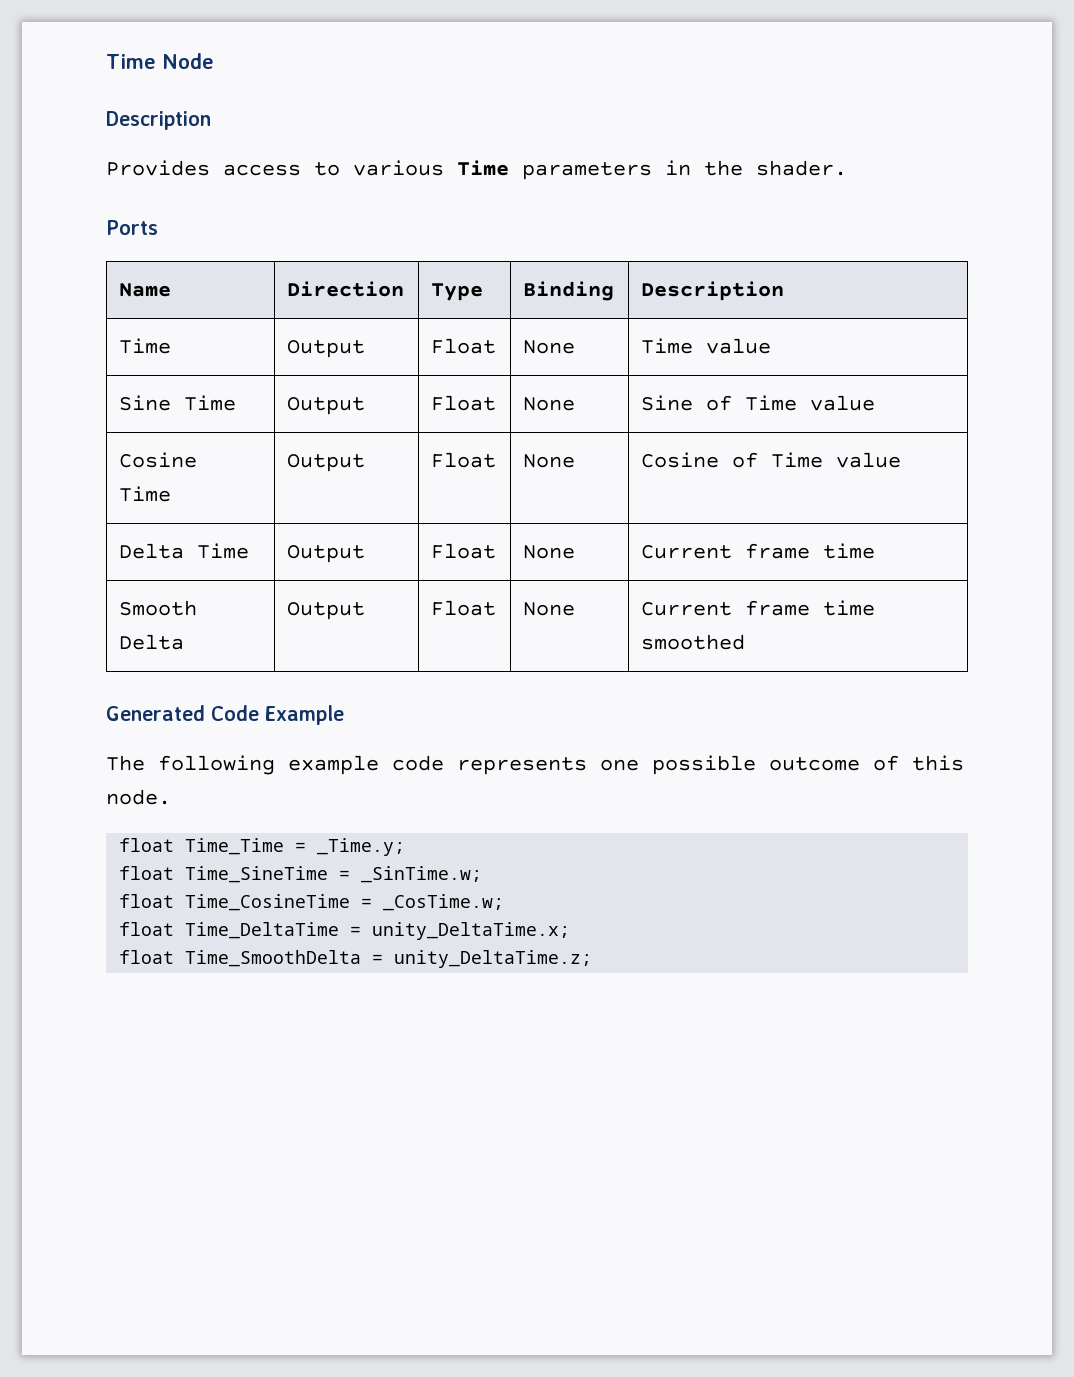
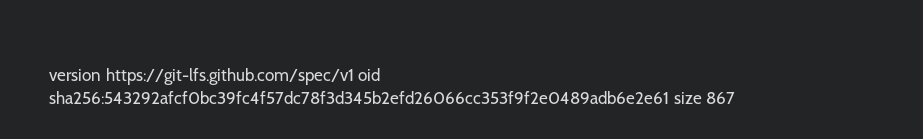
[106,53,214,69] [106,111,211,130] [106,160,847,180] [106,220,158,235] [119,283,172,297] [287,281,405,297] [431,283,484,301] [523,281,615,301] [641,281,785,301] [119,338,172,354] [287,340,366,358] [431,338,497,354] [523,340,576,354] [641,338,772,354] [119,395,237,411] [287,397,366,415] [431,395,497,411] [523,397,576,411] [641,395,876,411] [119,452,198,468] [119,486,172,502] [287,454,366,472] [431,452,497,468] [523,454,576,468] [641,452,902,468] [119,543,250,559] [287,545,366,563] [431,543,497,559] [523,545,576,559] [641,543,876,559] [119,600,198,616] [119,634,185,650] [287,602,366,620] [431,600,497,616] [523,602,576,616] [641,600,876,616] [641,634,746,650] [106,705,344,725] [106,755,964,775] [106,789,171,805] [119,838,406,856] [119,866,483,883] [119,894,505,911] [119,922,571,940] [119,950,593,968] Time Node // Description // Provides access to various Time parameters in the shader. // Ports // Name | Direction | Type | Binding | Description // Time | Output | Float | None | Time value // Sine Time | Output | Float | None | Sine of Time value // Cosine Time | Output | Float | None | Cosine of Time value // Delta Time | Output | Float | None | Current frame time // Smooth Delta | Output | Float | None | Current frame time smoothed // Generated Code Example // The following example code represents one possible outcome of this node. // float Time_Time = _Time.y; // float Time_SineTime = _SinTime.w; // float Time_CosineTime = _CosTime.w; // float Time_DeltaTime = unity_DeltaTime.x; // float Time_SmoothDelta = unity_DeltaTime.z; -> [49,68,381,85] [49,91,736,104] version https://git-lfs.github.com/spec/v1 oid sha256:543292afcf0bc39fc4f57dc78f3d345b2efd26066cc353f9f2e0489adb6e2e61 size 867

